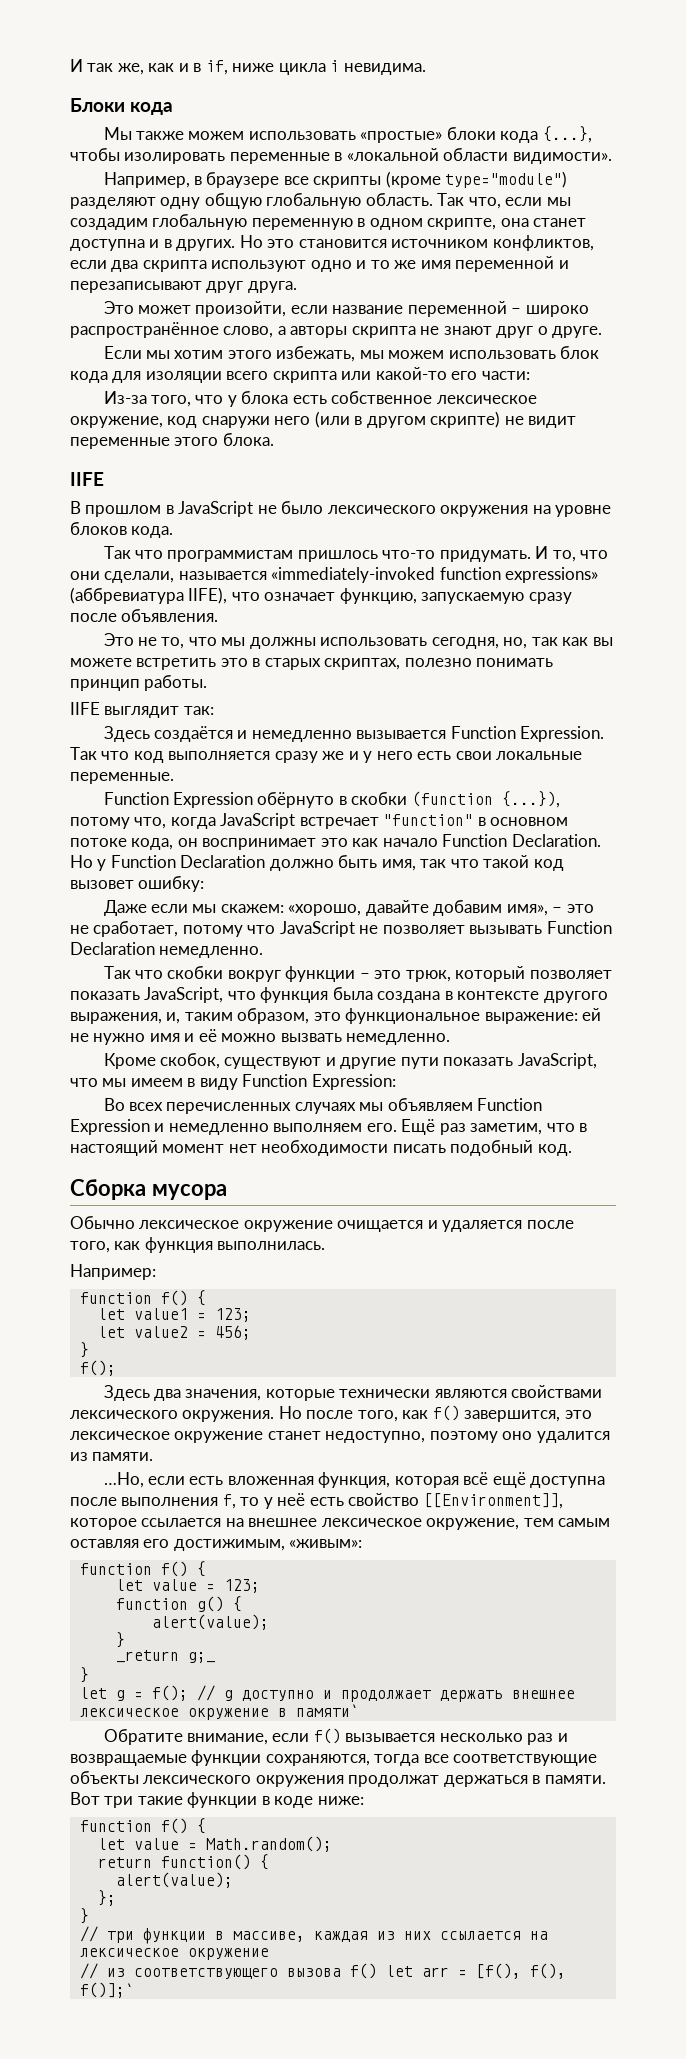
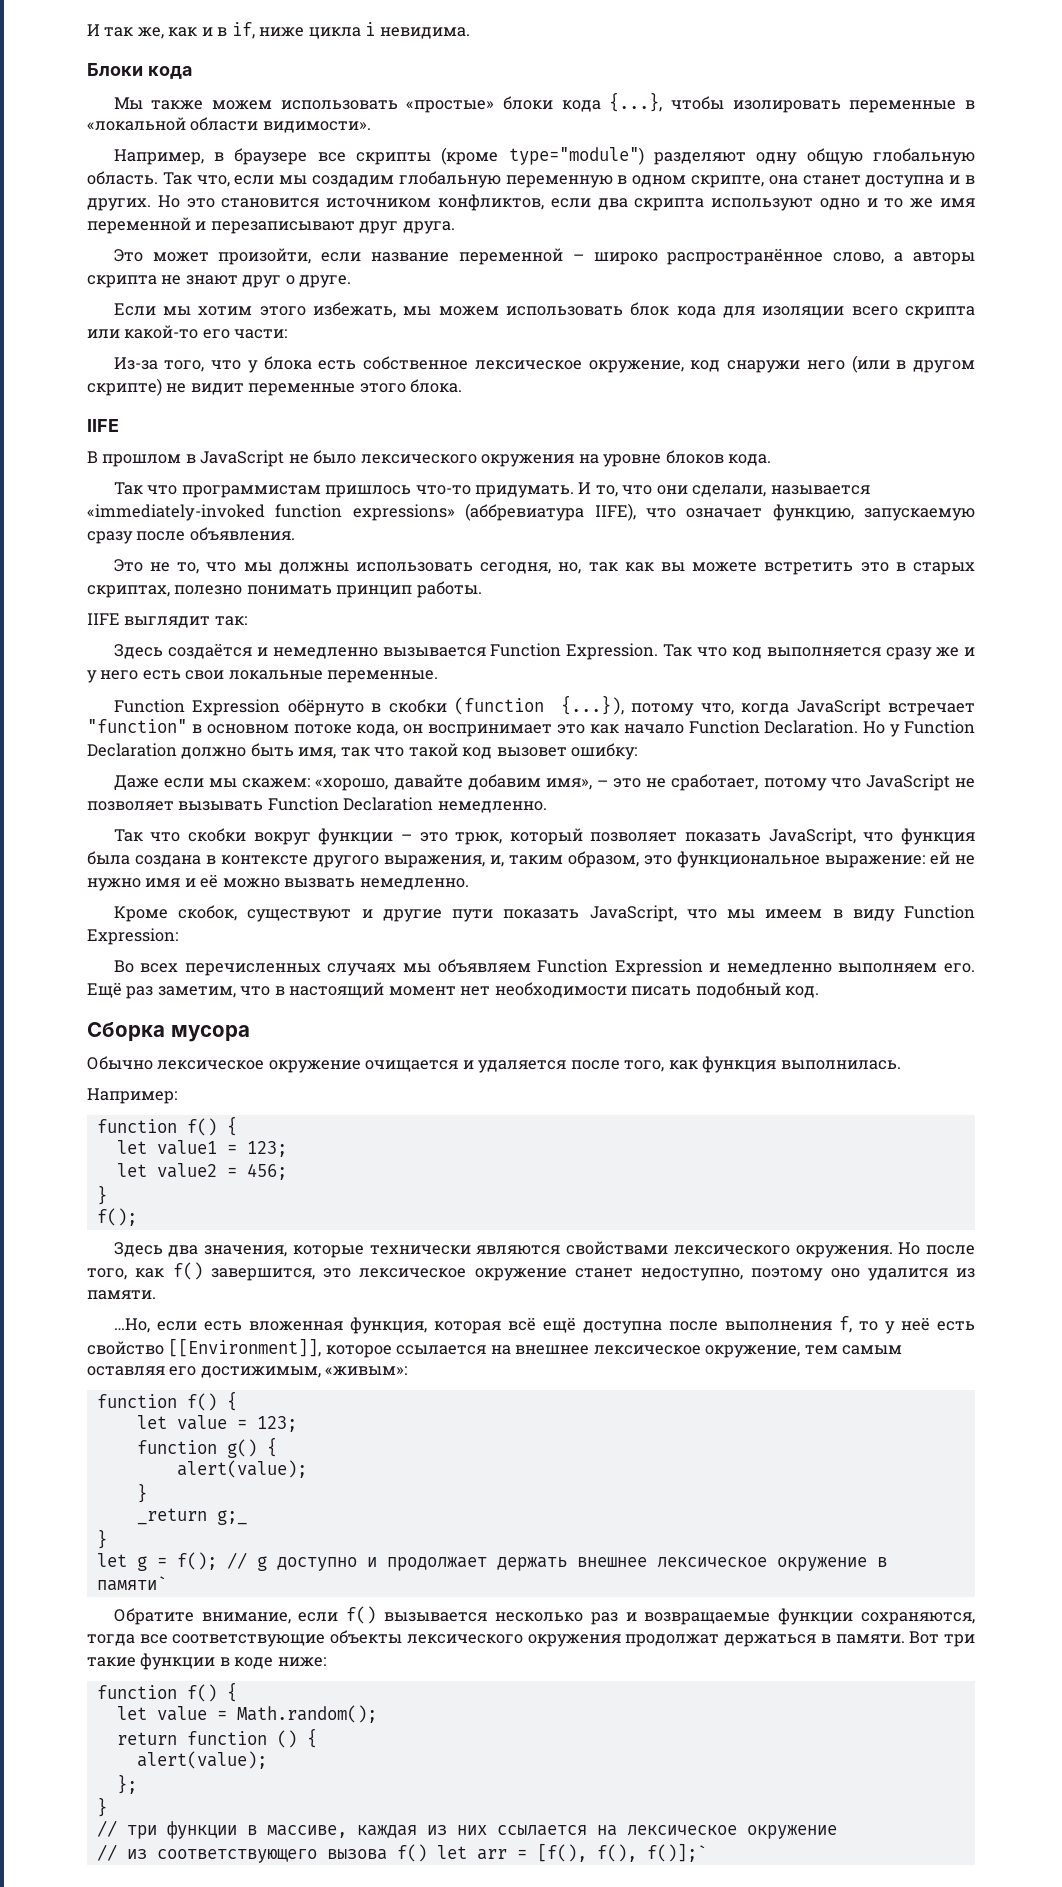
[160,1854,251,1870] function() -> [186,1730,297,1748] function ()

